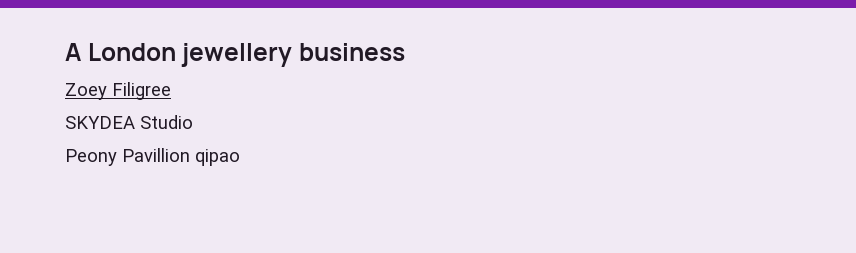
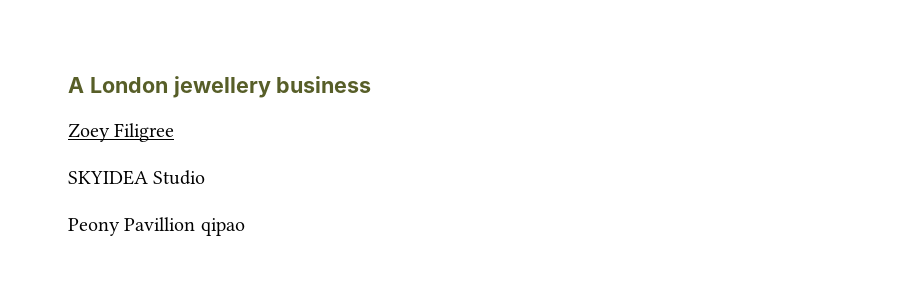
[65,116,135,129] SKYDEA -> [68,170,148,185] SKYIDEA

